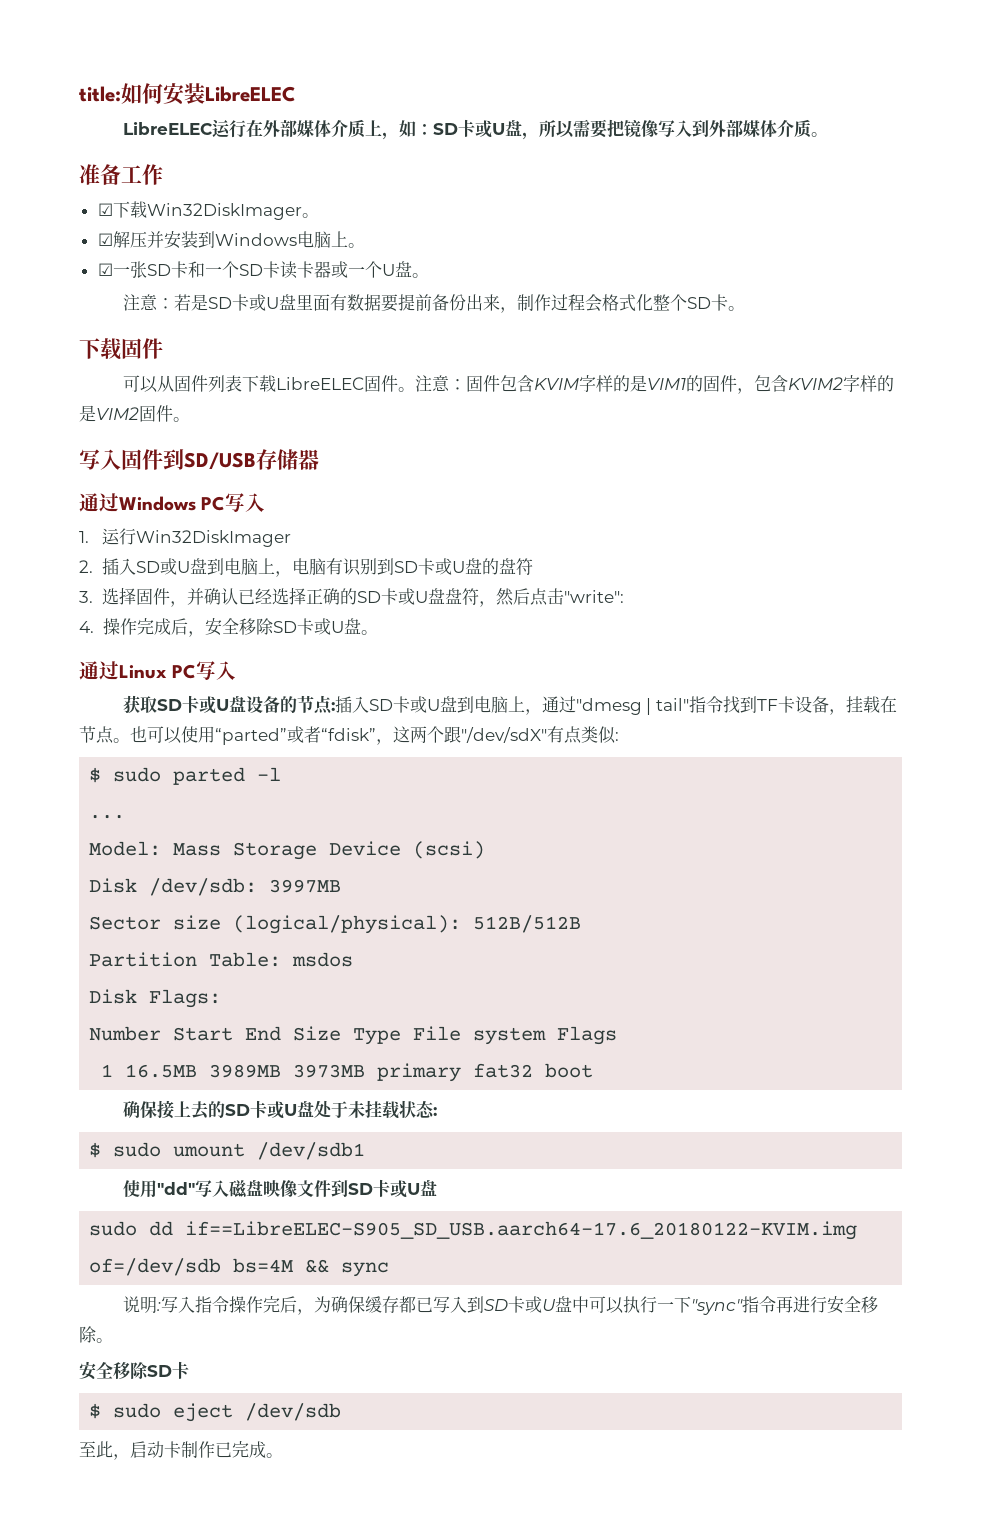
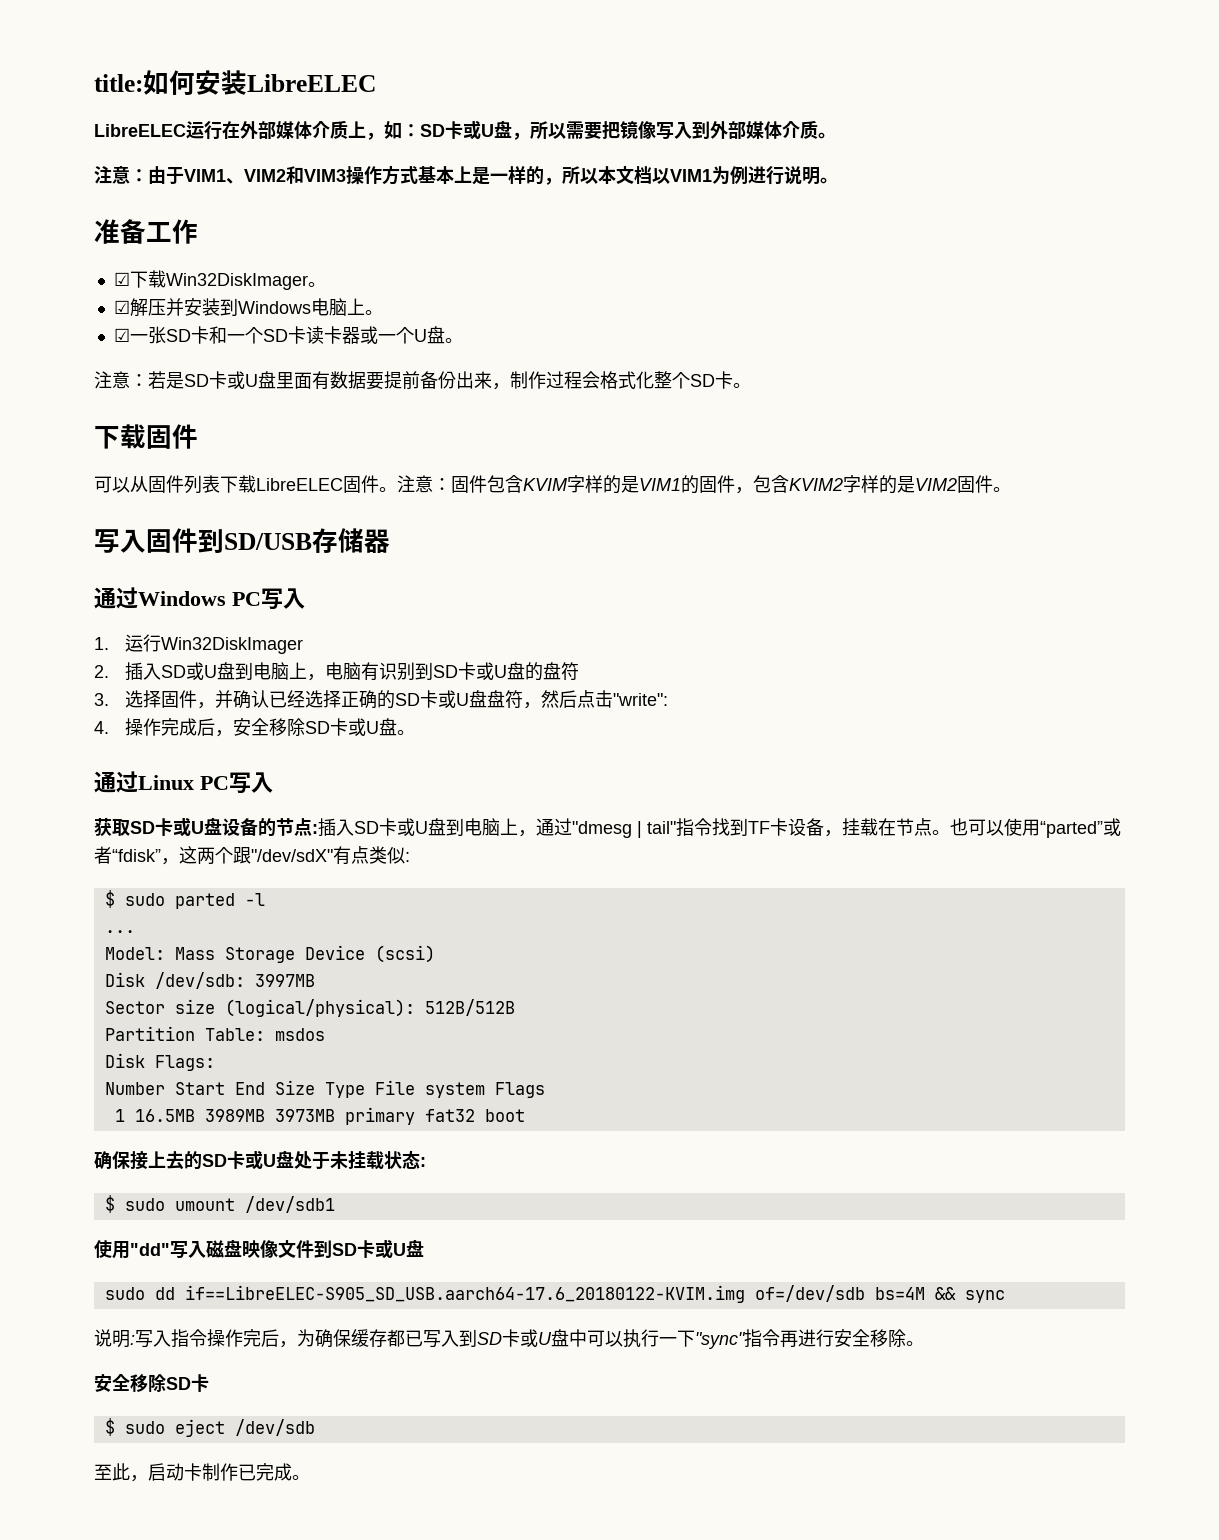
(828, 134) none -> [94,165,838,185] // 注意：由于VIM1、VIM2和VIM3操作方式基本上是一样的，所以本文档以VIM1为例进行说明。

